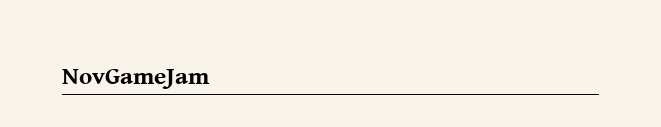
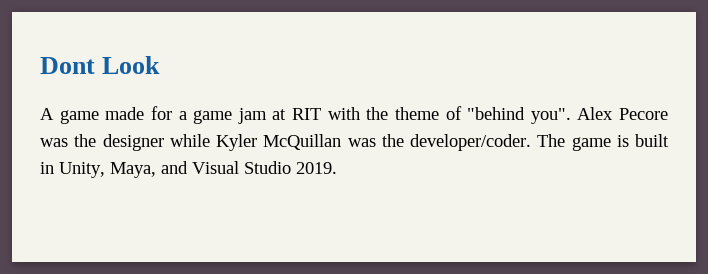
[62,69,210,89] NovGameJam -> [40,56,161,74] [40,106,668,124] [40,134,669,151] [40,161,337,178] Dont Look // A game made for a game jam at RIT with the theme of "behind you". Alex Pecore was the designer while Kyler McQuillan was the developer/coder. The game is built in Unity, Maya, and Visual Studio 2019.

